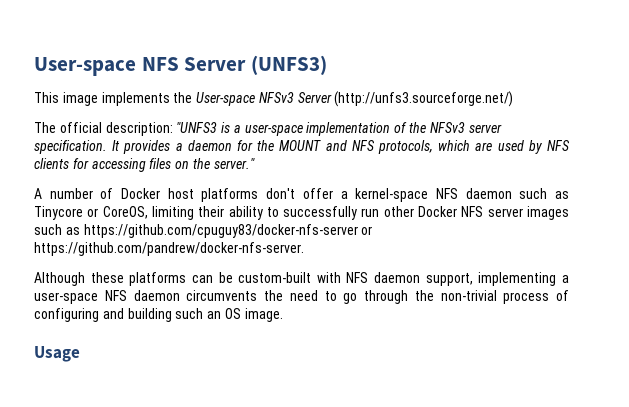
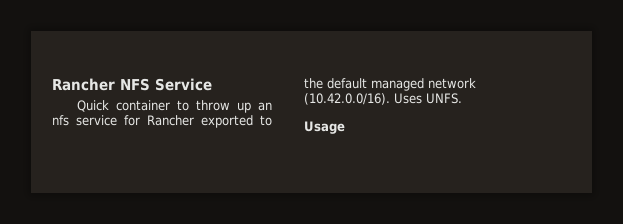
[34,55,328,76] [34,91,514,107] [34,122,502,136] [34,140,570,154] [34,158,255,172] [34,188,569,202] [34,206,570,220] [34,224,373,238] [34,242,304,256] [34,272,569,286] [34,290,569,304] [34,308,283,322] User-space NFS Server (UNFS3) // This image implements the User-space NFSv3 Server (http://unfs3.sourceforge.net/) // The official description: "UNFS3 is a user-space implementation of the NFSv3 server specification. It provides a daemon for the MOUNT and NFS protocols, which are used by NFS clients for accessing files on the server." // A number of Docker host platforms don't offer a kernel-space NFS daemon such as Tinycore or CoreOS, limiting their ability to successfully run other Docker NFS server images such as https://github.com/cpuguy83/docker-nfs-server or https://github.com/pandrew/docker-nfs-server. // Although these platforms can be custom-built with NFS daemon support, implementing a user-space NFS daemon circumvents the need to go through the non-trivial process of configuring and building such an OS image. -> [52,78,212,91] [76,100,272,113] [52,115,272,128] [304,78,476,91] [304,93,462,105] Rancher NFS Service // Quick container to throw up an nfs service for Rancher exported to the default managed network (10.42.0.0/16). Uses UNFS.

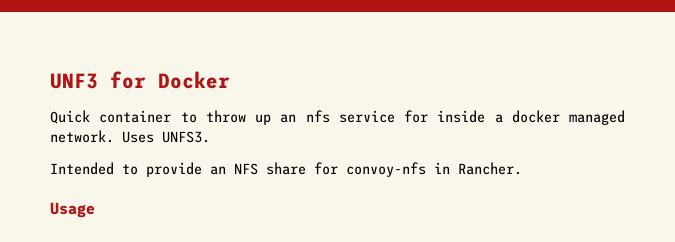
[52,78,212,91] Rancher NFS Service -> [50,71,230,89] UNF3 for Docker
[147,115,272,128] [304,78,476,91] [304,93,462,105] Rancher exported to the default managed network (10.42.0.0/16). Uses UNFS. -> [437,110,625,125] [50,130,210,143] [50,162,522,177] inside a docker managed network. Uses UNFS3. // Intended to provide an NFS share for convoy-nfs in Rancher.

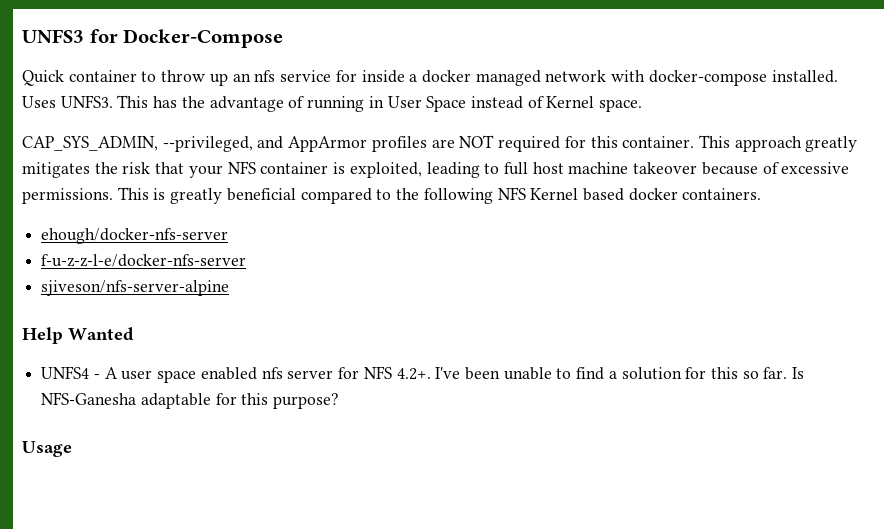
[50,71,230,89] UNF3 for Docker -> [22,29,284,48] UNFS3 for Docker-Compose
[50,130,210,143] [50,162,522,177] network. Uses UNFS3. // Intended to provide an NFS share for convoy-nfs in Rancher. -> [545,70,838,86] [22,95,643,112] [22,135,858,152] [22,161,850,178] [22,187,762,204] [41,228,229,244] [41,254,247,267] [41,280,230,296] [22,327,134,344] [41,366,805,383] [41,392,340,409] network with docker-compose installed. Uses UNFS3. This has the advantage of running in User Space instead of Kernel space. // CAP_SYS_ADMIN, --privileged, and AppArmor profiles are NOT required for this container. This approach greatly mitigates the risk that your NFS container is exploited, leading to full host machine takeover because of excessive permissions. This is greatly beneficial compared to the following NFS Kernel based docker containers. // ehough/docker-nfs-server // f-u-z-z-l-e/docker-nfs-server // sjiveson/nfs-server-alpine // Help Wanted // UNFS4 - A user space enabled nfs server for NFS 4.2+. I've been unable to find a solution for this so far. Is NFS-Ganesha adaptable for this purpose?

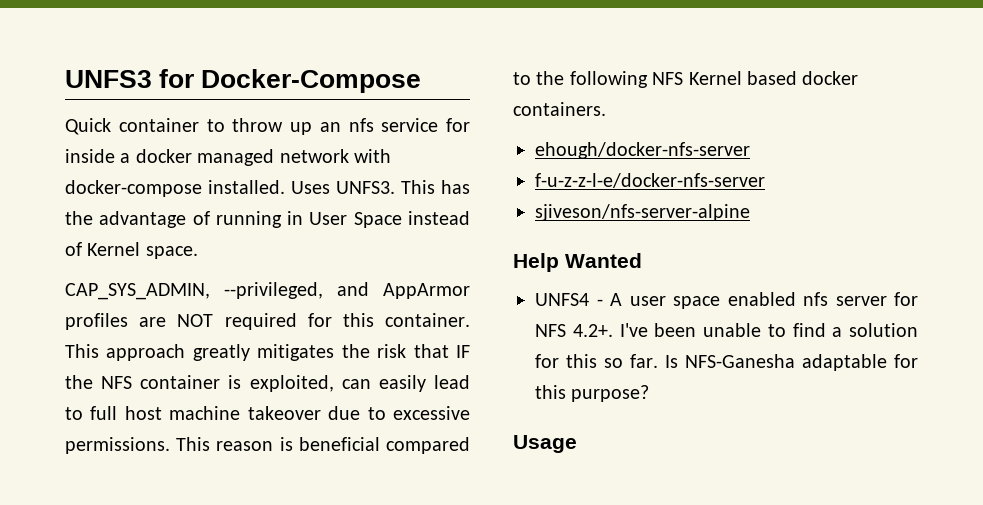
[188,165,223,178] your -> [456,345,471,358] [65,375,93,389] IF the
[426,162,480,178] leading -> [341,375,471,392] can easily lead
[701,162,779,175] because of -> [328,406,386,420] due to
[153,188,223,204] is greatly -> [216,437,293,451] reason is

